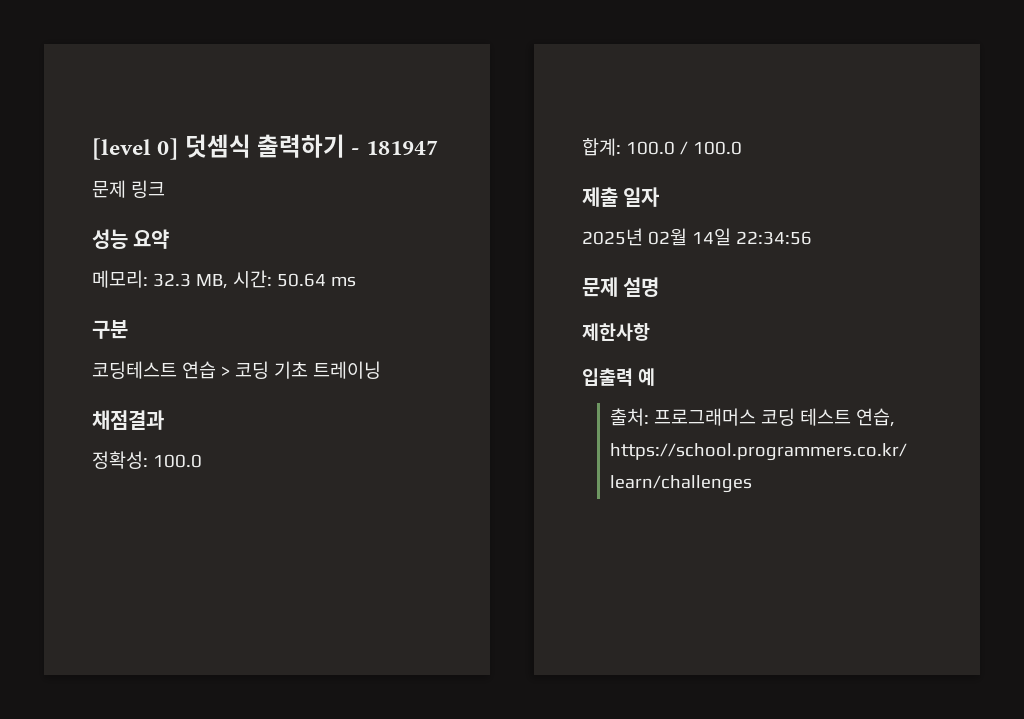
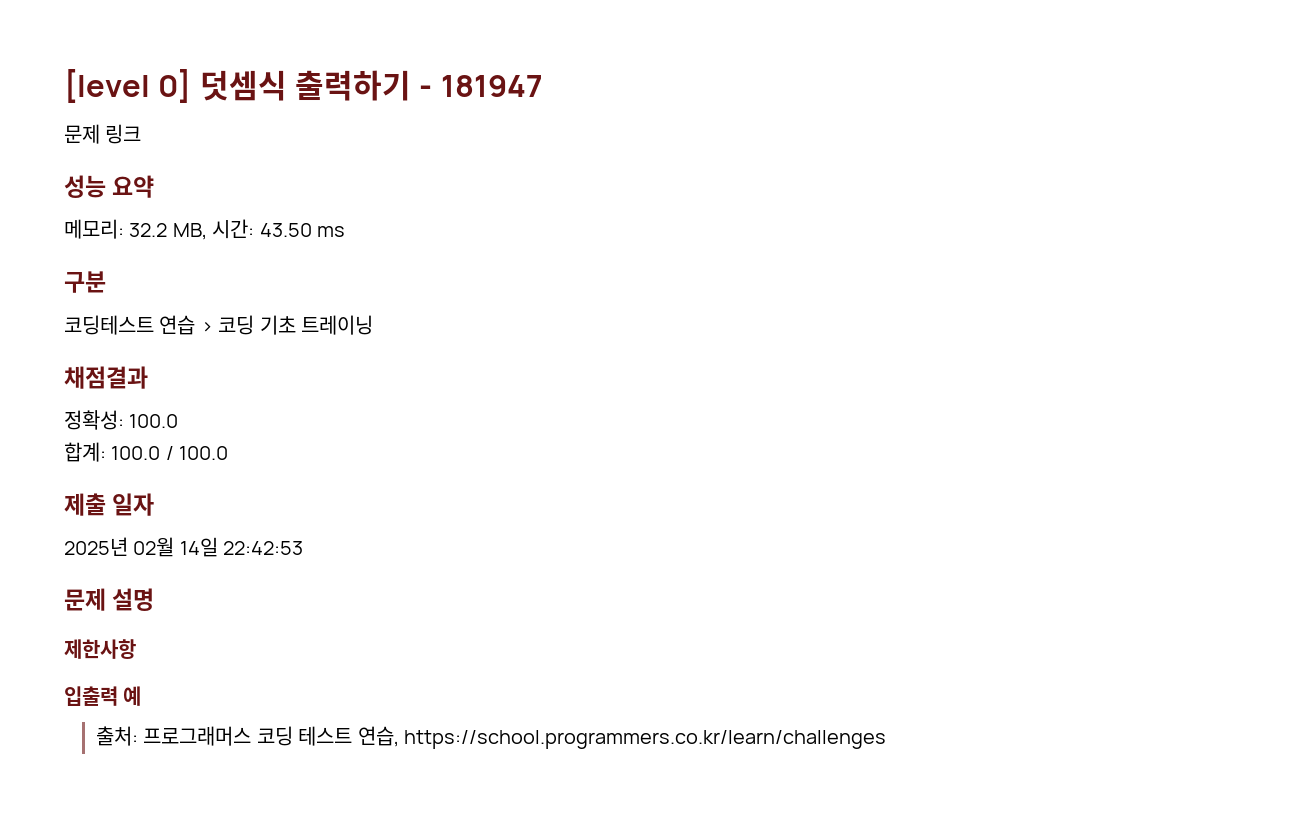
[152,273,191,287] 32.3 -> [129,223,168,237] 32.2
[276,273,326,287] 50.64 -> [259,223,312,237] 43.50
[735,231,812,245] 22:34:56 -> [223,541,304,555] 22:42:53

